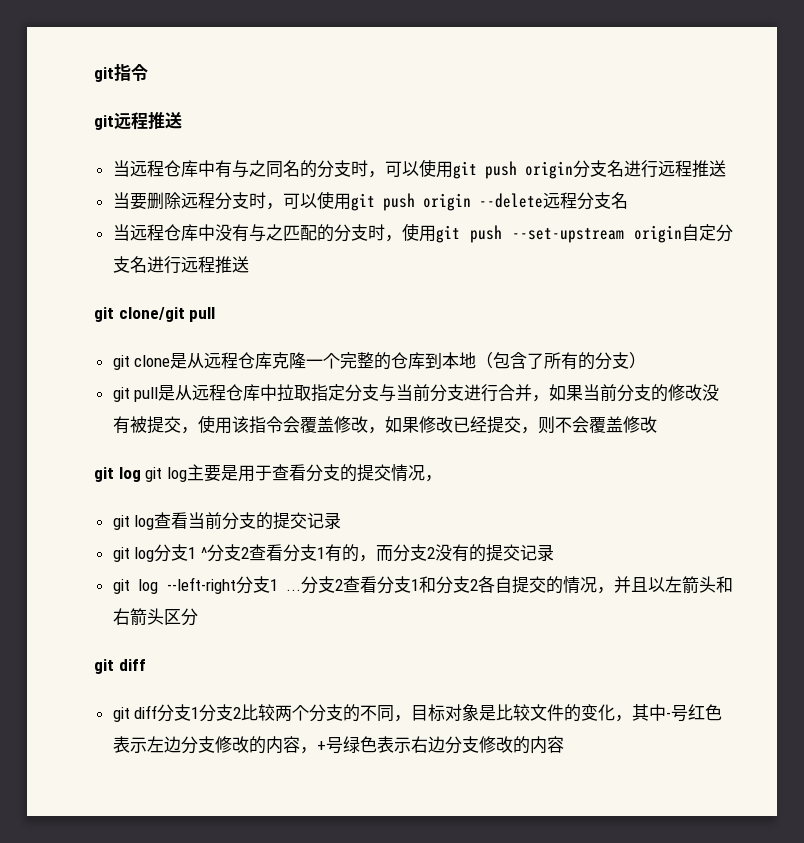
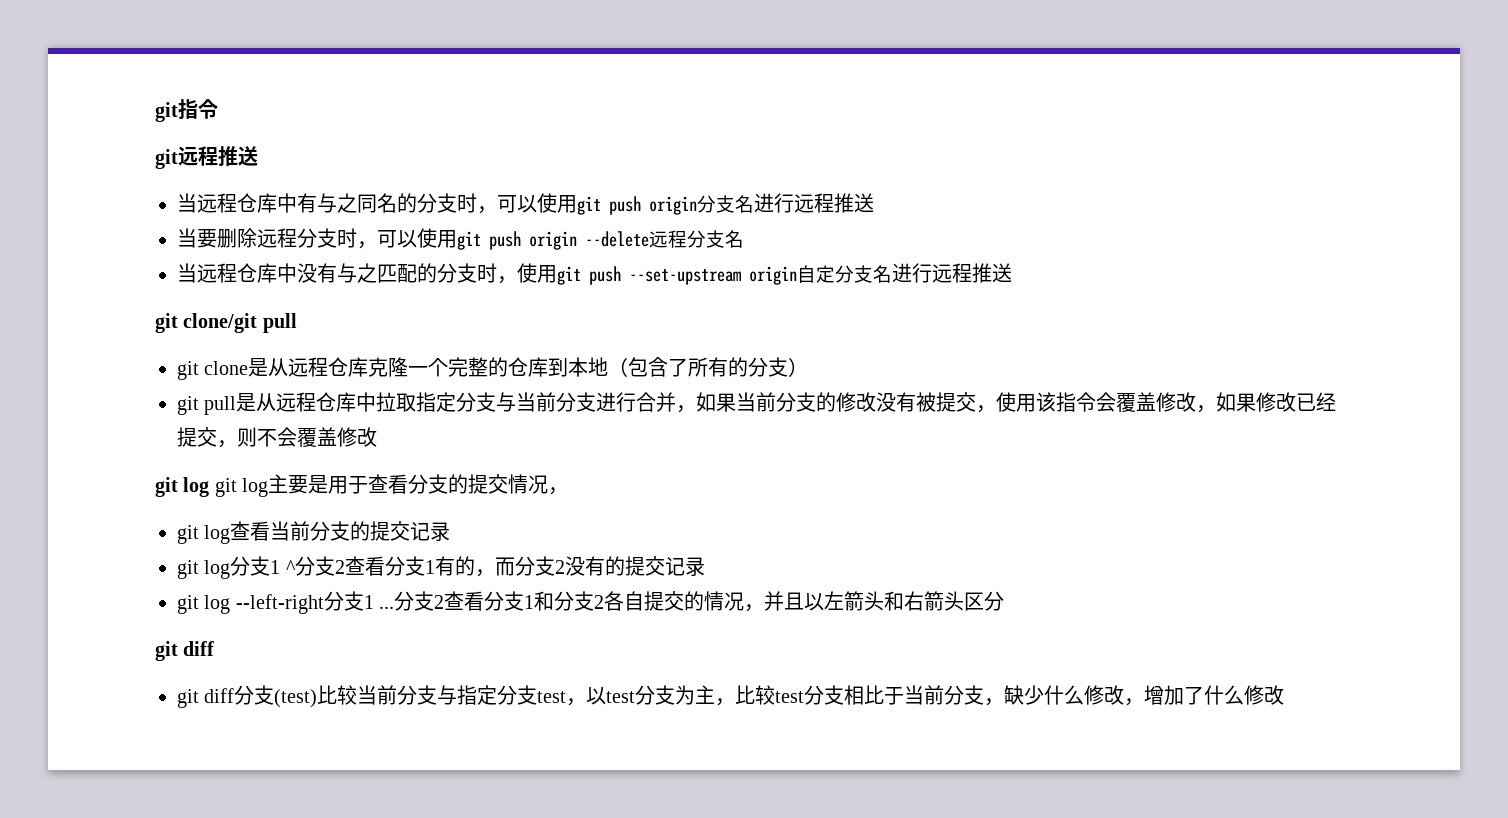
[191,704,723,722] [112,736,564,754] 1分支2比较两个分支的不同，目标对象是比较文件的变化，其中-号红色表示左边分支修改的内容，+号绿色表示右边分支修改的内容 -> [274,685,1285,708] (test)比较当前分支与指定分支test，以test分支为主，比较test分支相比于当前分支，缺少什么修改，增加了什么修改

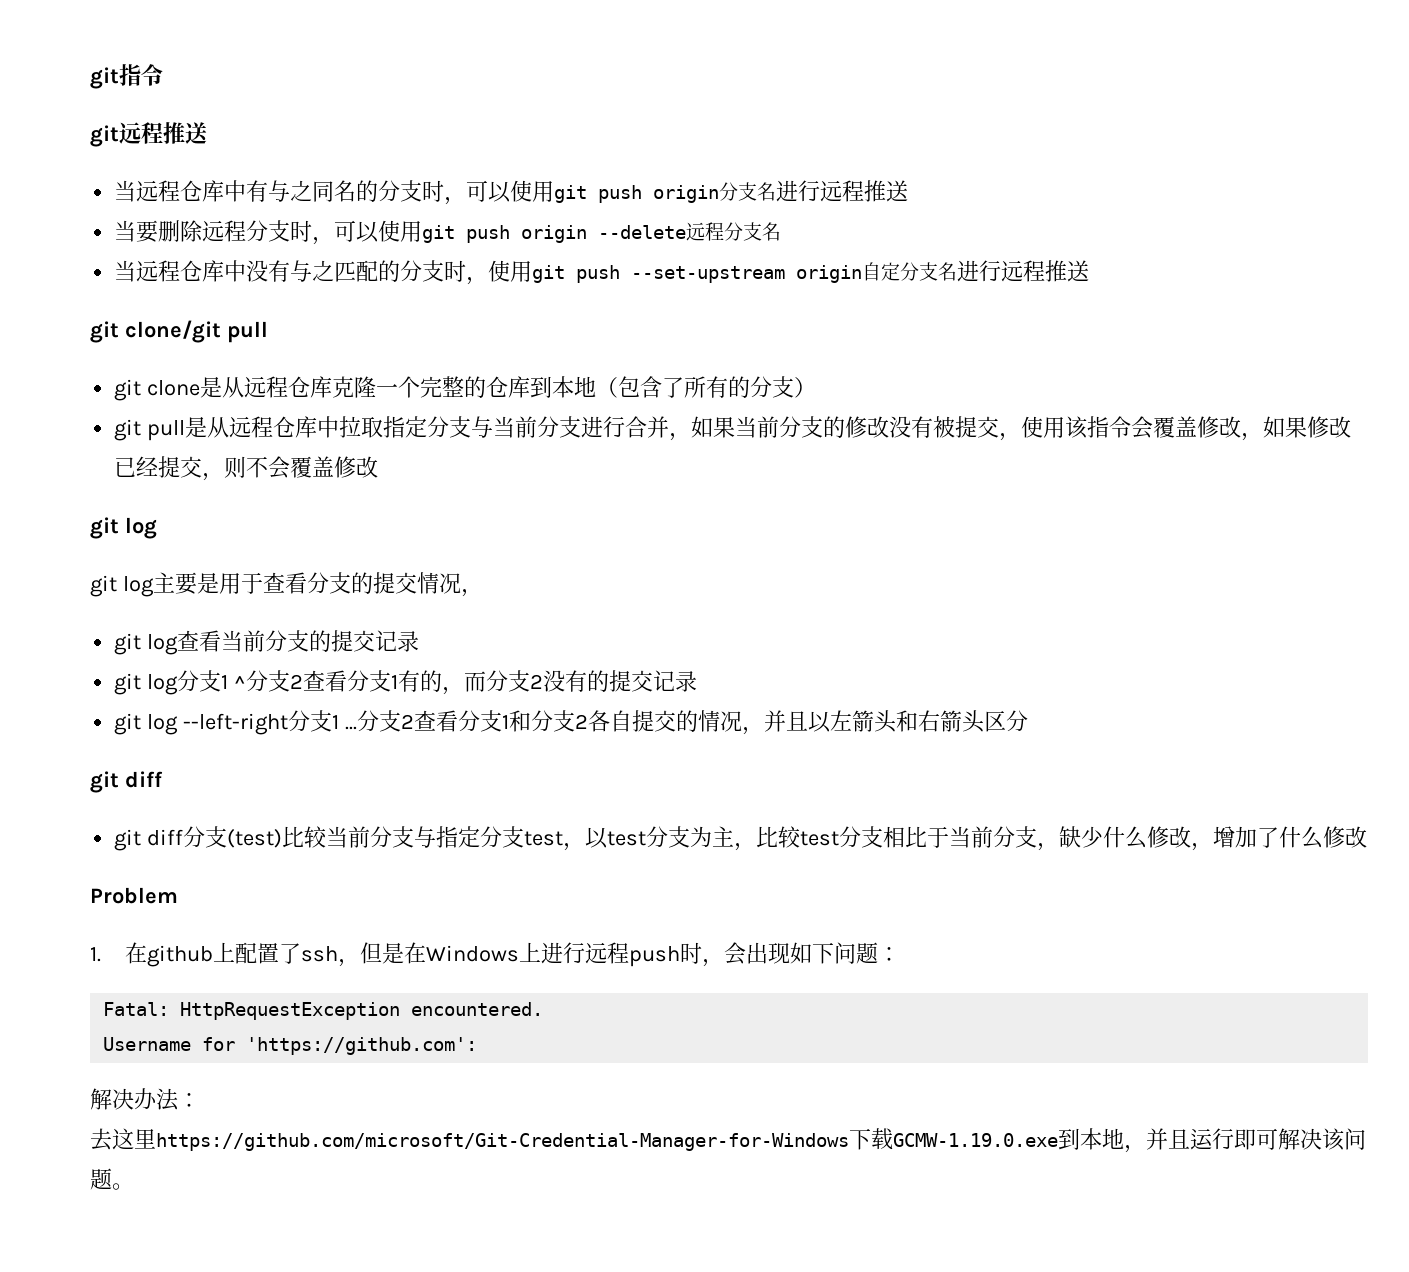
(210, 487) none -> (157, 528) //
(1285, 695) none -> [90,887,178,904] [90,942,901,967] [103,1002,544,1020] [103,1037,478,1055] [90,1088,200,1111] [90,1128,1366,1153] [90,1168,134,1190] // Problem // 1.在github上配置了ssh，但是在Windows上进行远程push时，会出现如下问题： // Fatal: HttpRequestException encountered. // Username for 'https://github.com': // 解决办法： // 去这里https://github.com/microsoft/Git-Credential-Manager-for-Windows下载GCMW-1.19.0.exe到本地，并且运行即可解决该问题。

